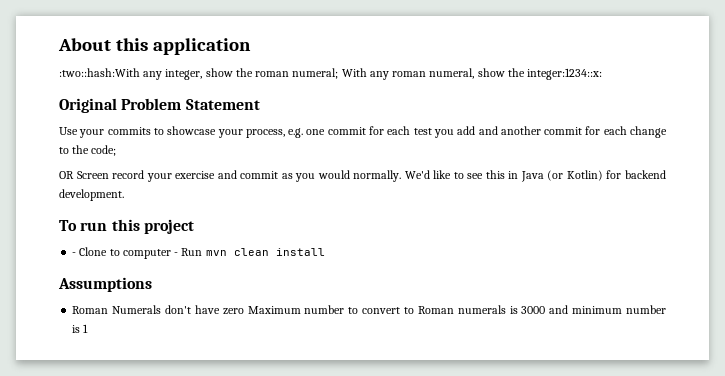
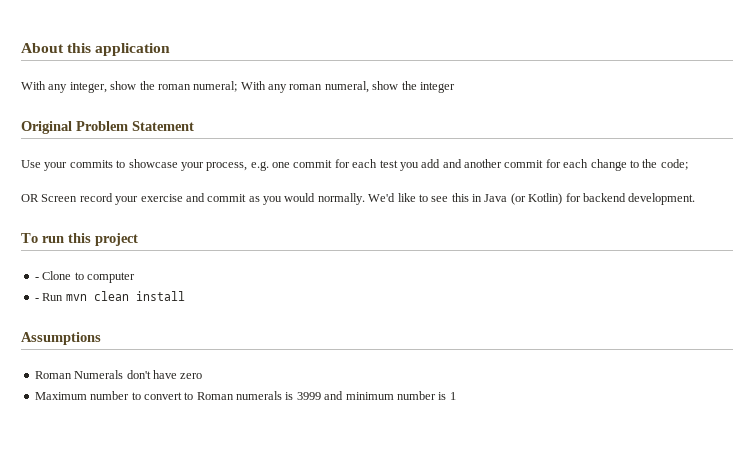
[59,68,140,77] :two::hash:With -> [21,81,46,90] With
[527,68,603,80] integer:1234::x: -> [419,82,455,93] integer
(171, 254) none -> (135, 277) //
(244, 311) none -> (203, 376) //
[521,306,546,314] 3000 -> [296,392,321,400] 3999

